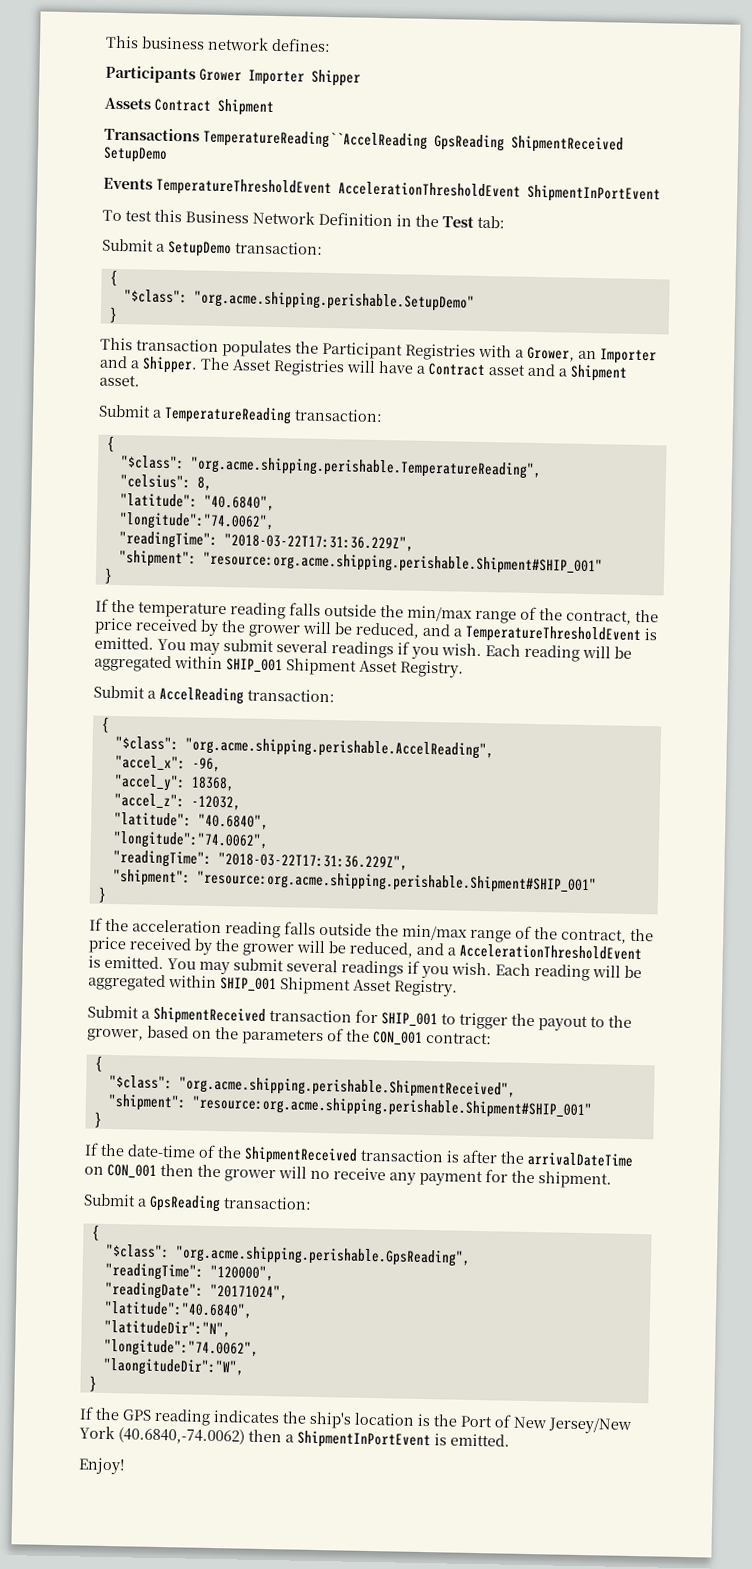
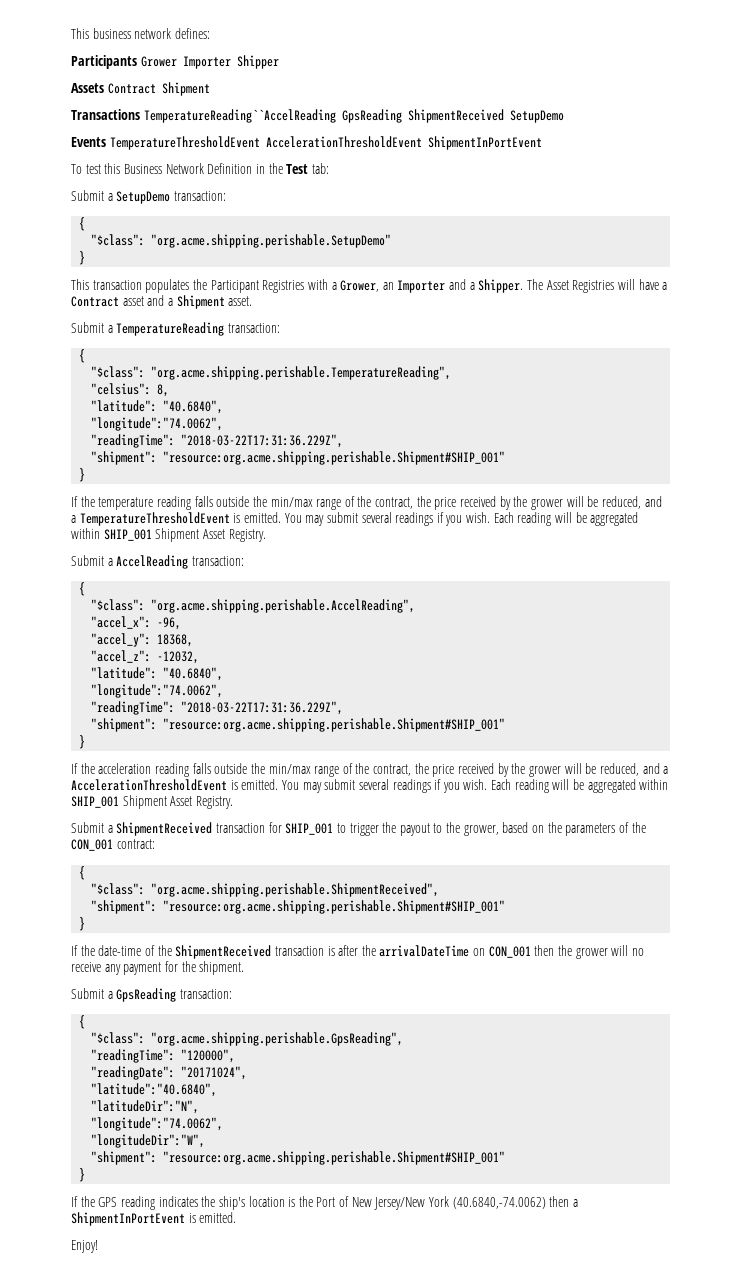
[102,1357,245,1377] "laongitudeDir":"W", -> [91,1134,206,1148] [91,1151,506,1165] "longitudeDir":"W", // "shipment": "resource:org.acme.shipping.perishable.Shipment#SHIP_001"

